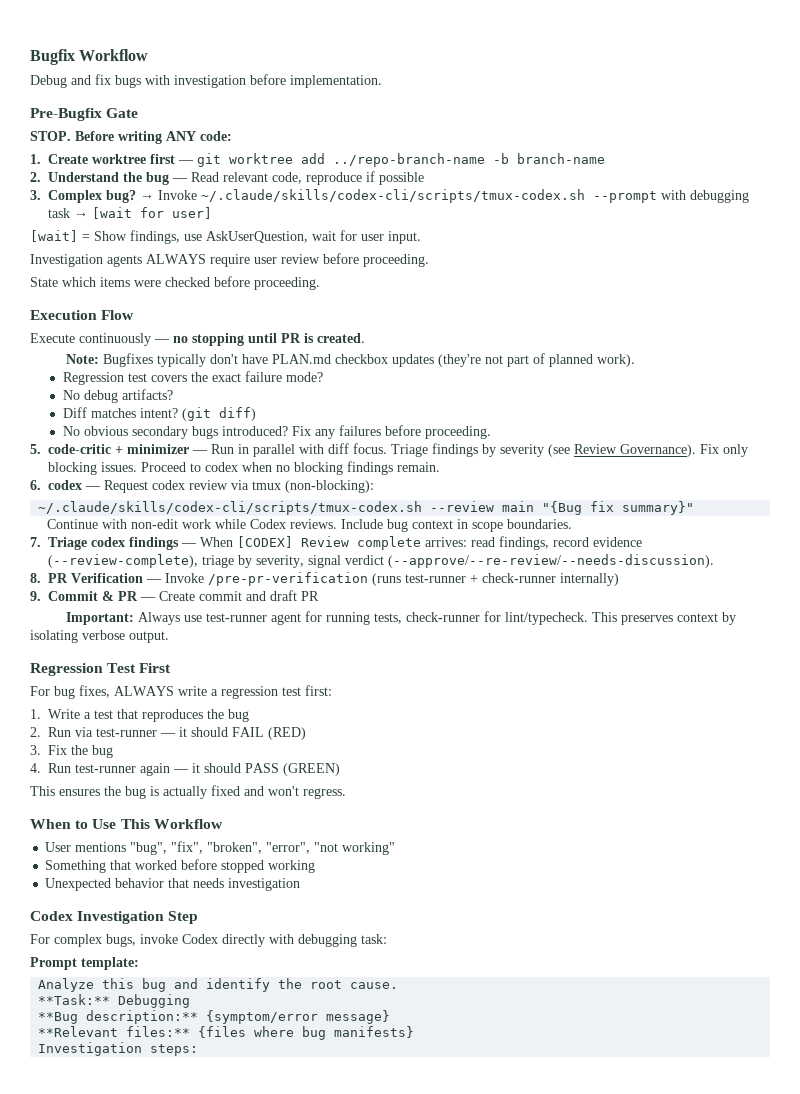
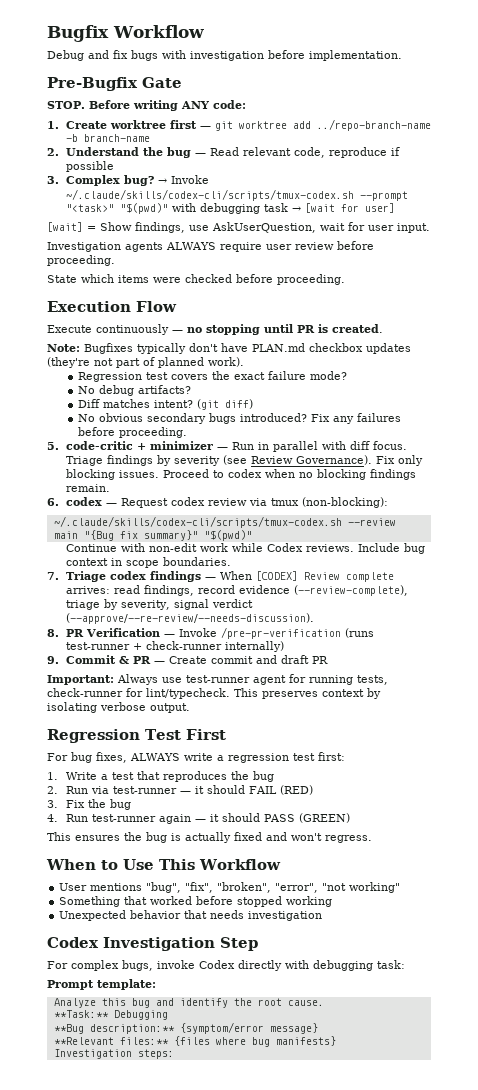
(657, 197) none -> [65,203,168,214] "<task>" "$(pwd)"
(695, 508) none -> [203,530,252,541] "$(pwd)"

